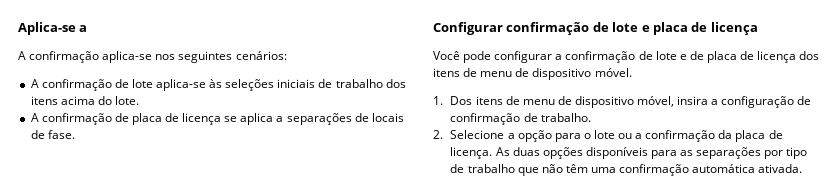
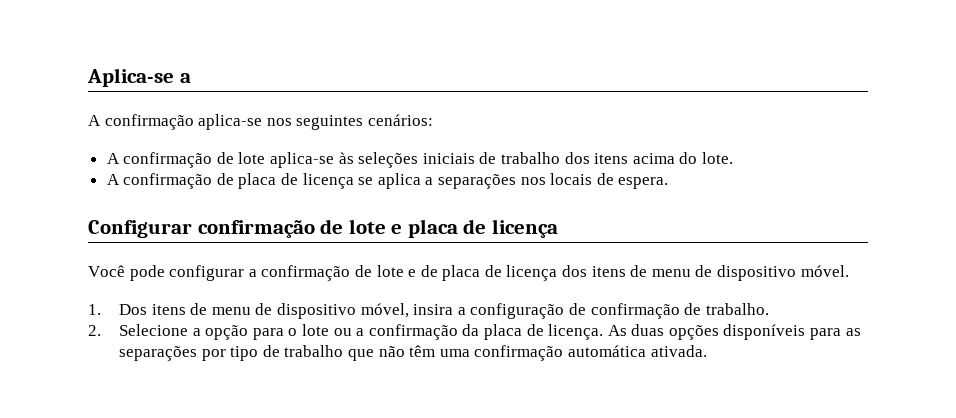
[354,113,369,122] de -> [520,177,546,185] nos
[47,130,75,139] fase. -> [618,177,669,189] espera.

